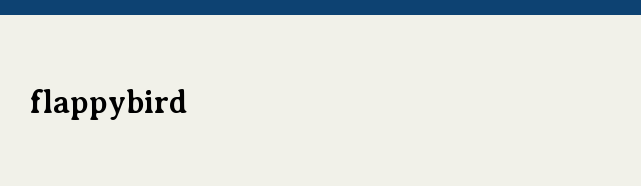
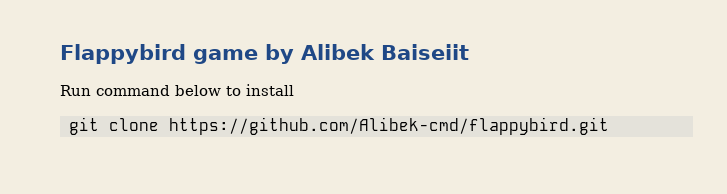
[29,89,188,120] flappybird -> [60,44,469,64] [60,84,294,96] [69,117,609,135] Flappybird game by Alibek Baiseiit // Run command below to install // git clone https://github.com/Alibek-cmd/flappybird.git

